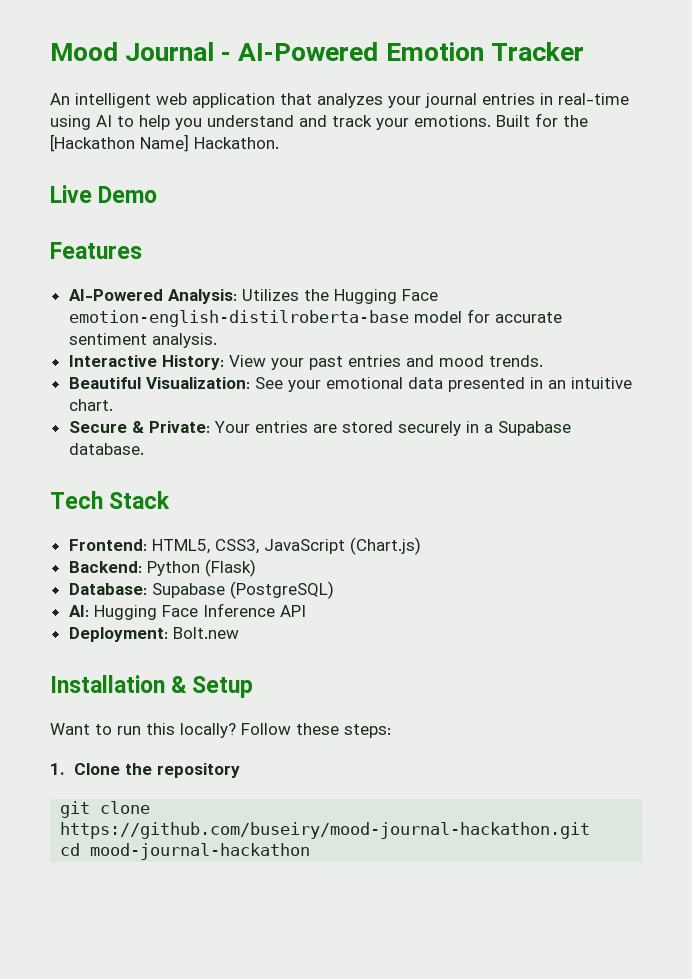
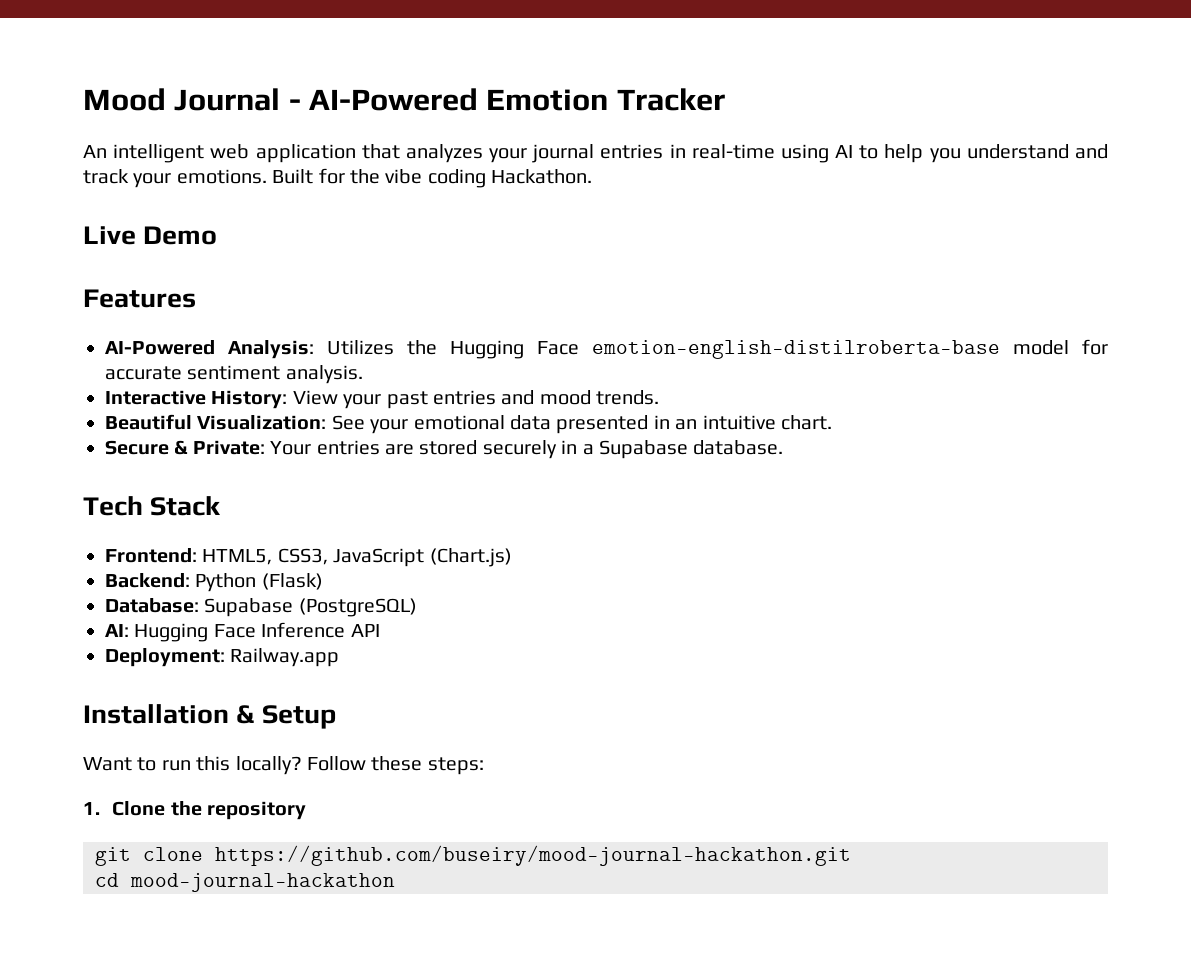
[50,134,189,152] [Hackathon Name] -> [385,169,486,188] vibe coding
[172,627,239,639] Bolt.new -> [230,648,340,667] Railway.app

